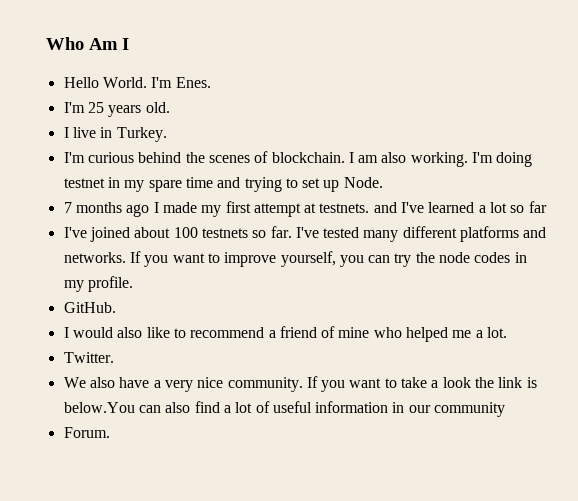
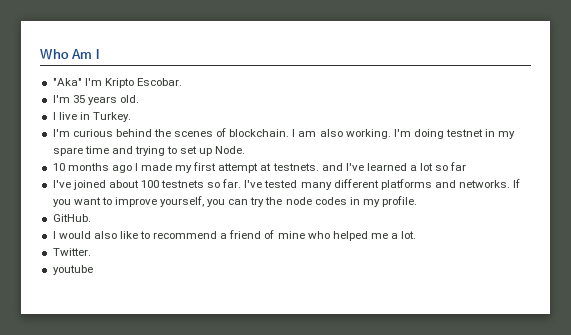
[63,77,211,88] [63,102,104,113] Hello World. I'm Enes. // I'm 25 -> [52,78,182,88] [52,95,85,103] "Aka" I'm Kripto Escobar. // I'm 35
[63,202,72,213] 7 -> [52,163,65,171] 10
[63,376,537,392] [63,401,506,417] [63,427,110,438] We also have a very nice community. If you want to take a look the link is below.You can also find a lot of useful information in our community // Forum. -> [52,265,93,275] youtube

